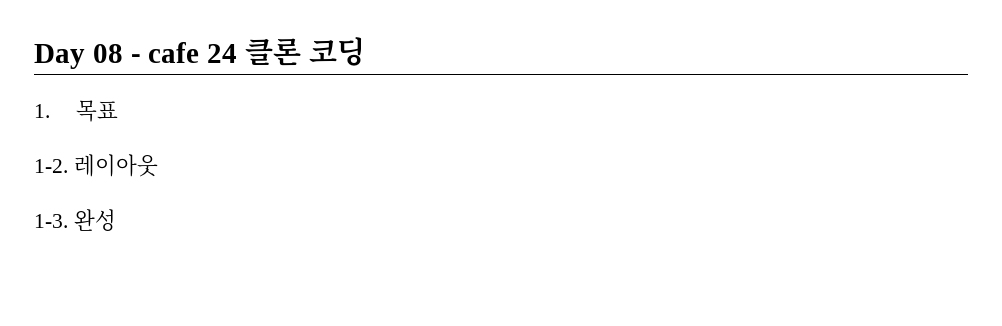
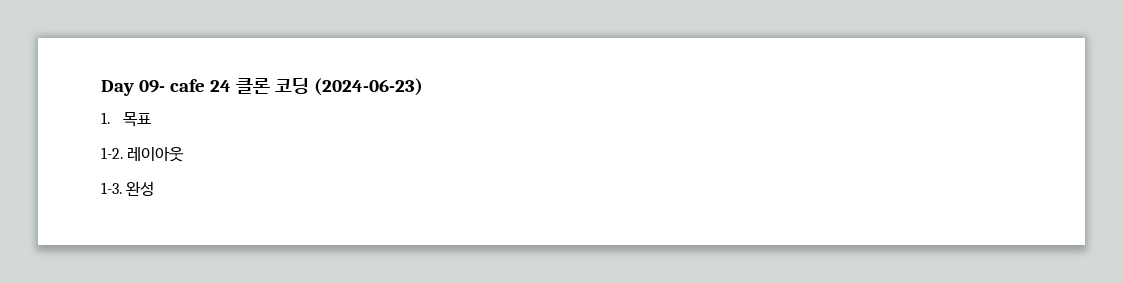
[92,44,141,63] 08 - -> [138,80,165,93] 09-
(365, 51) none -> [313,78,423,96] (2024-06-23)

